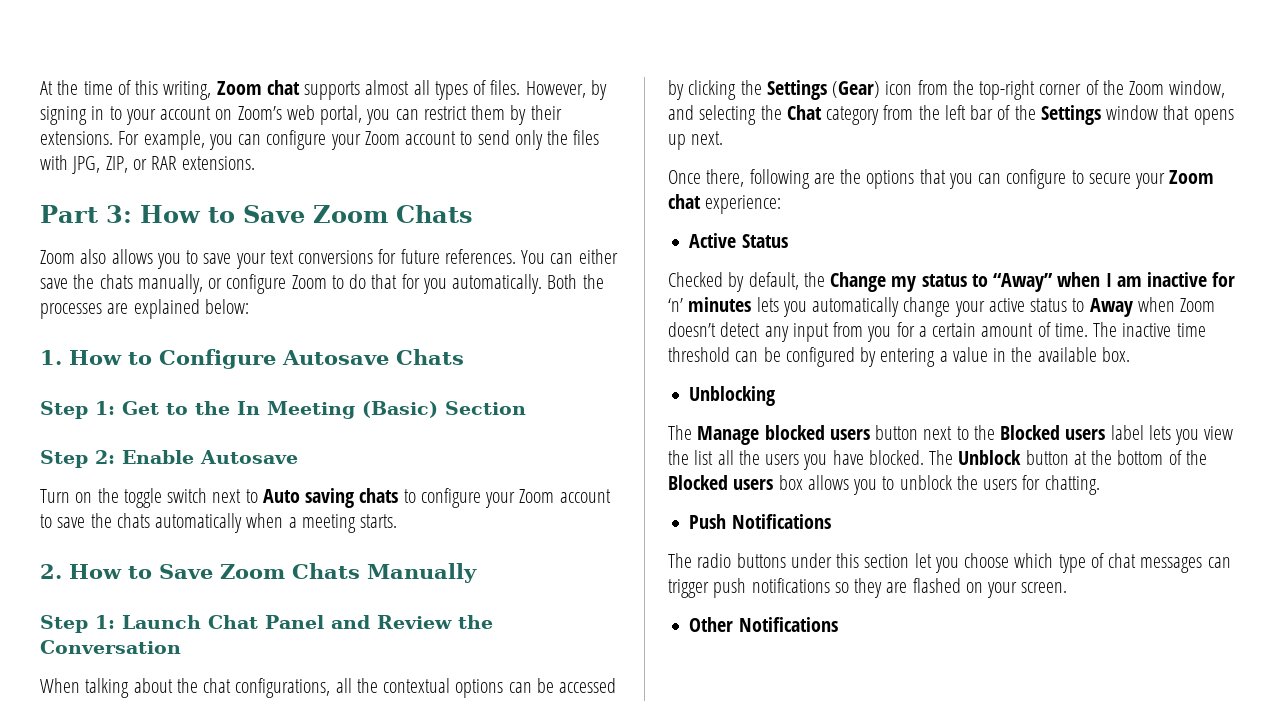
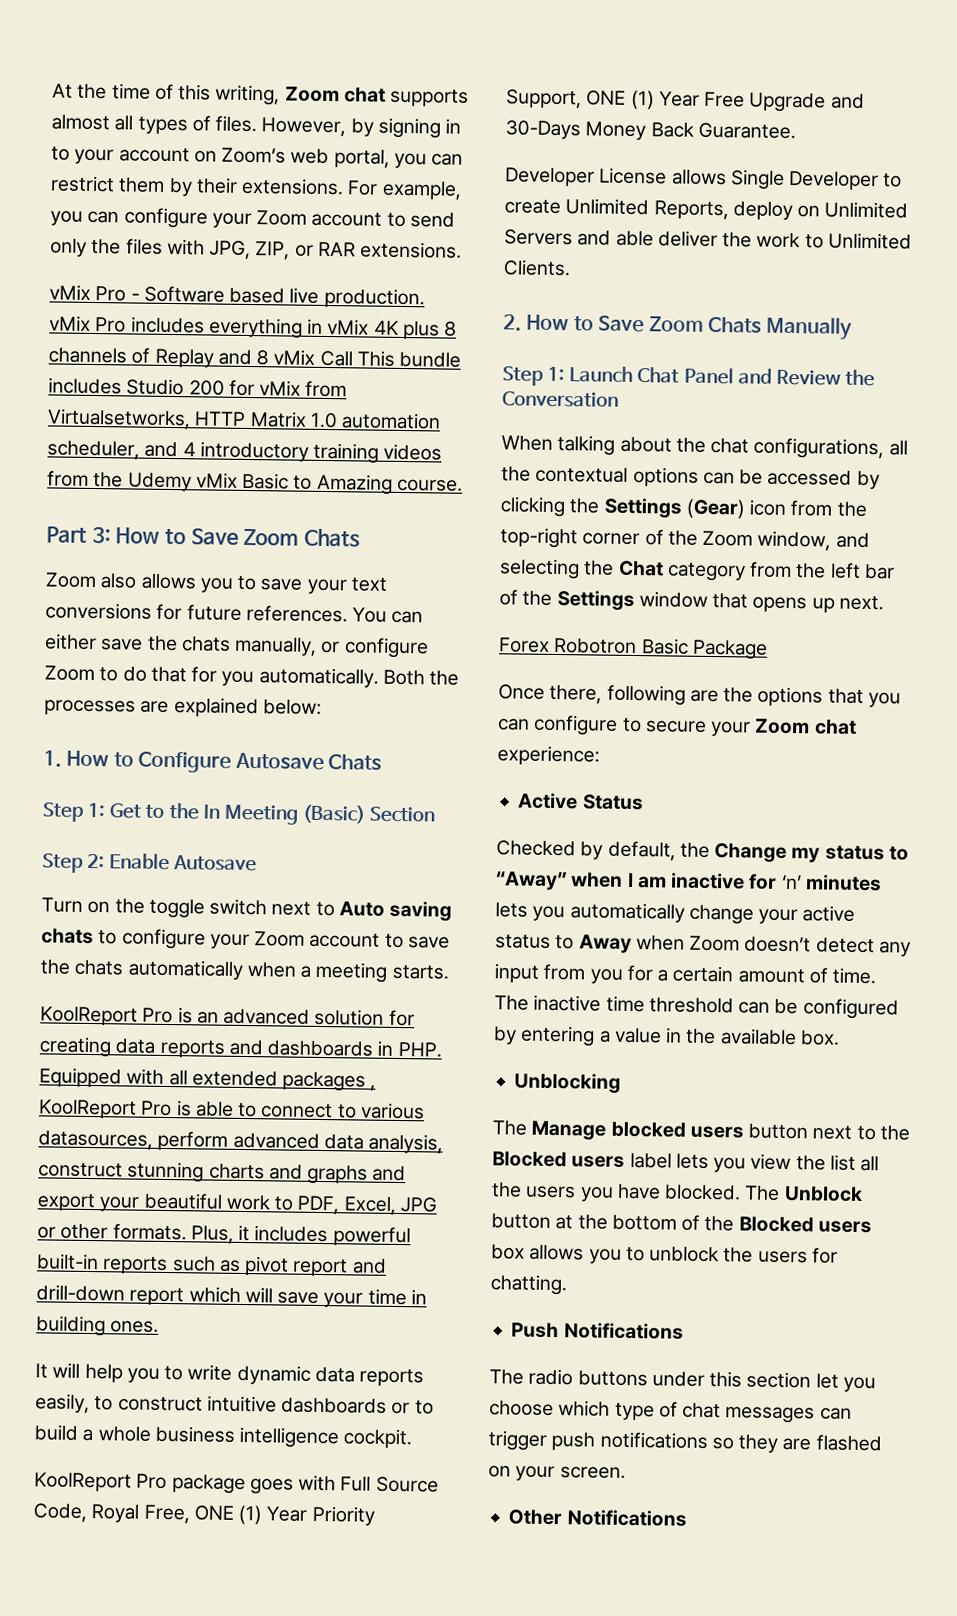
(256, 163) none -> [49,284,425,309] [49,315,458,340] [48,347,462,368] [48,377,348,398] [47,408,442,430] [47,440,443,464] [47,470,463,495] // vMix Pro - Software based live production. vMix Pro includes everything in vMix 4K plus 8 channels of Replay and 8 vMix Call This bundle includes Studio 200 for vMix from Virtualsetworks, HTTP Matrix 1.0 automation scheduler, and 4 introductory training videos from the Udemy vMix Basic to Amazing course.
(398, 521) none -> [40,1006,415,1027] [39,1036,442,1058] [39,1067,377,1092] [38,1099,425,1120] [38,1130,444,1154] [38,1161,407,1185] [37,1192,437,1215] [37,1223,411,1247] [37,1253,387,1277] [36,1284,427,1308] [36,1315,160,1337] [35,1362,425,1387] [35,1393,434,1415] [34,1424,413,1449] [34,1472,439,1495] [33,1503,375,1526] [506,89,865,113] [505,120,796,141] [505,167,903,191] [504,198,909,221] [504,229,912,250] [503,259,571,277] // KoolReport Pro is an advanced solution for creating data reports and dashboards in PHP. Equipped with all extended packages , KoolReport Pro is able to connect to various datasources, perform advanced data analysis, construct stunning charts and graphs and export your beautiful work to PDF, Excel, JPG or other formats. Plus, it includes powerful built-in reports such as pivot report and drill-down report which will save your time in building ones. // It will help you to write dynamic data reports easily, to construct intuitive dashboards or to build a whole business intelligence cockpit. // KoolReport Pro package goes with Full Source Code, Royal Free, ONE (1) Year Priority Support, ONE (1) Year Free Upgrade and 30-Days Money Back Guarantee. // Developer License allows Single Developer to create Unlimited Reports, deploy on Unlimited Servers and able deliver the work to Unlimited Clients.
(724, 138) none -> [499,637,768,660] // Forex Robotron Basic Package

